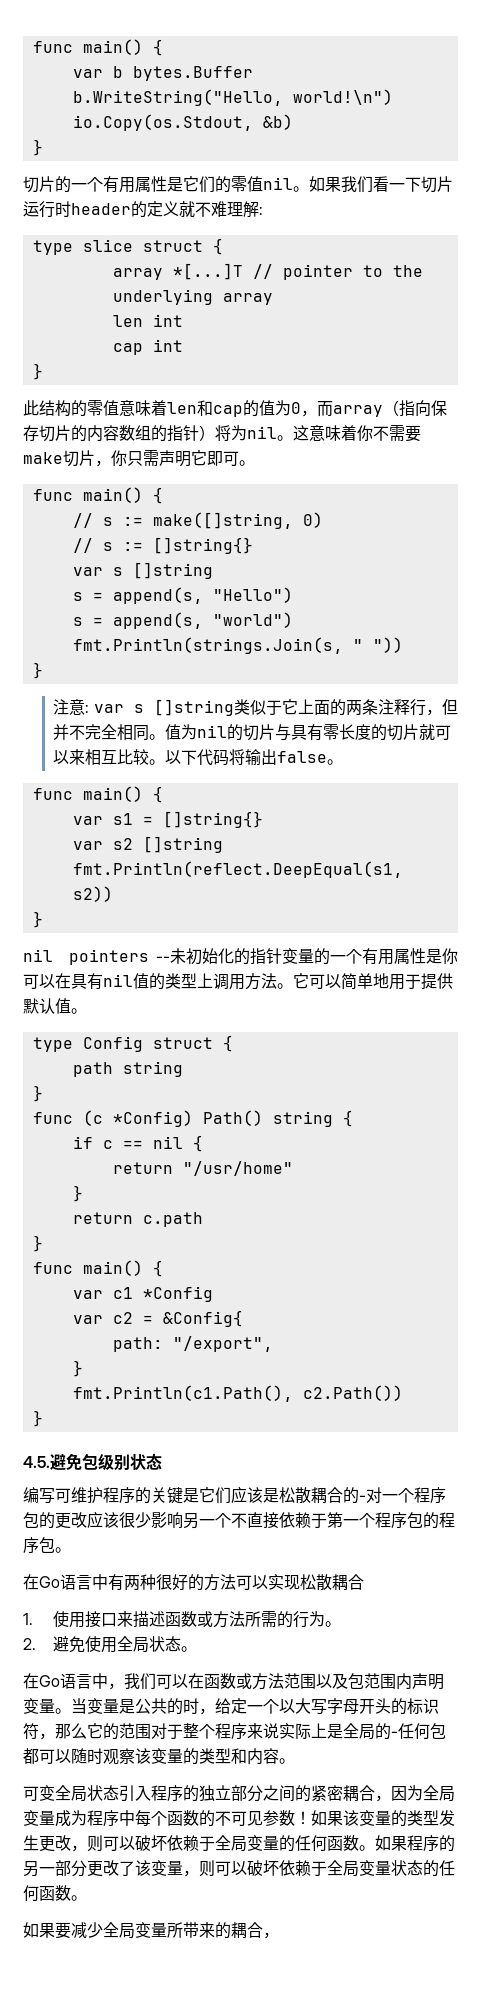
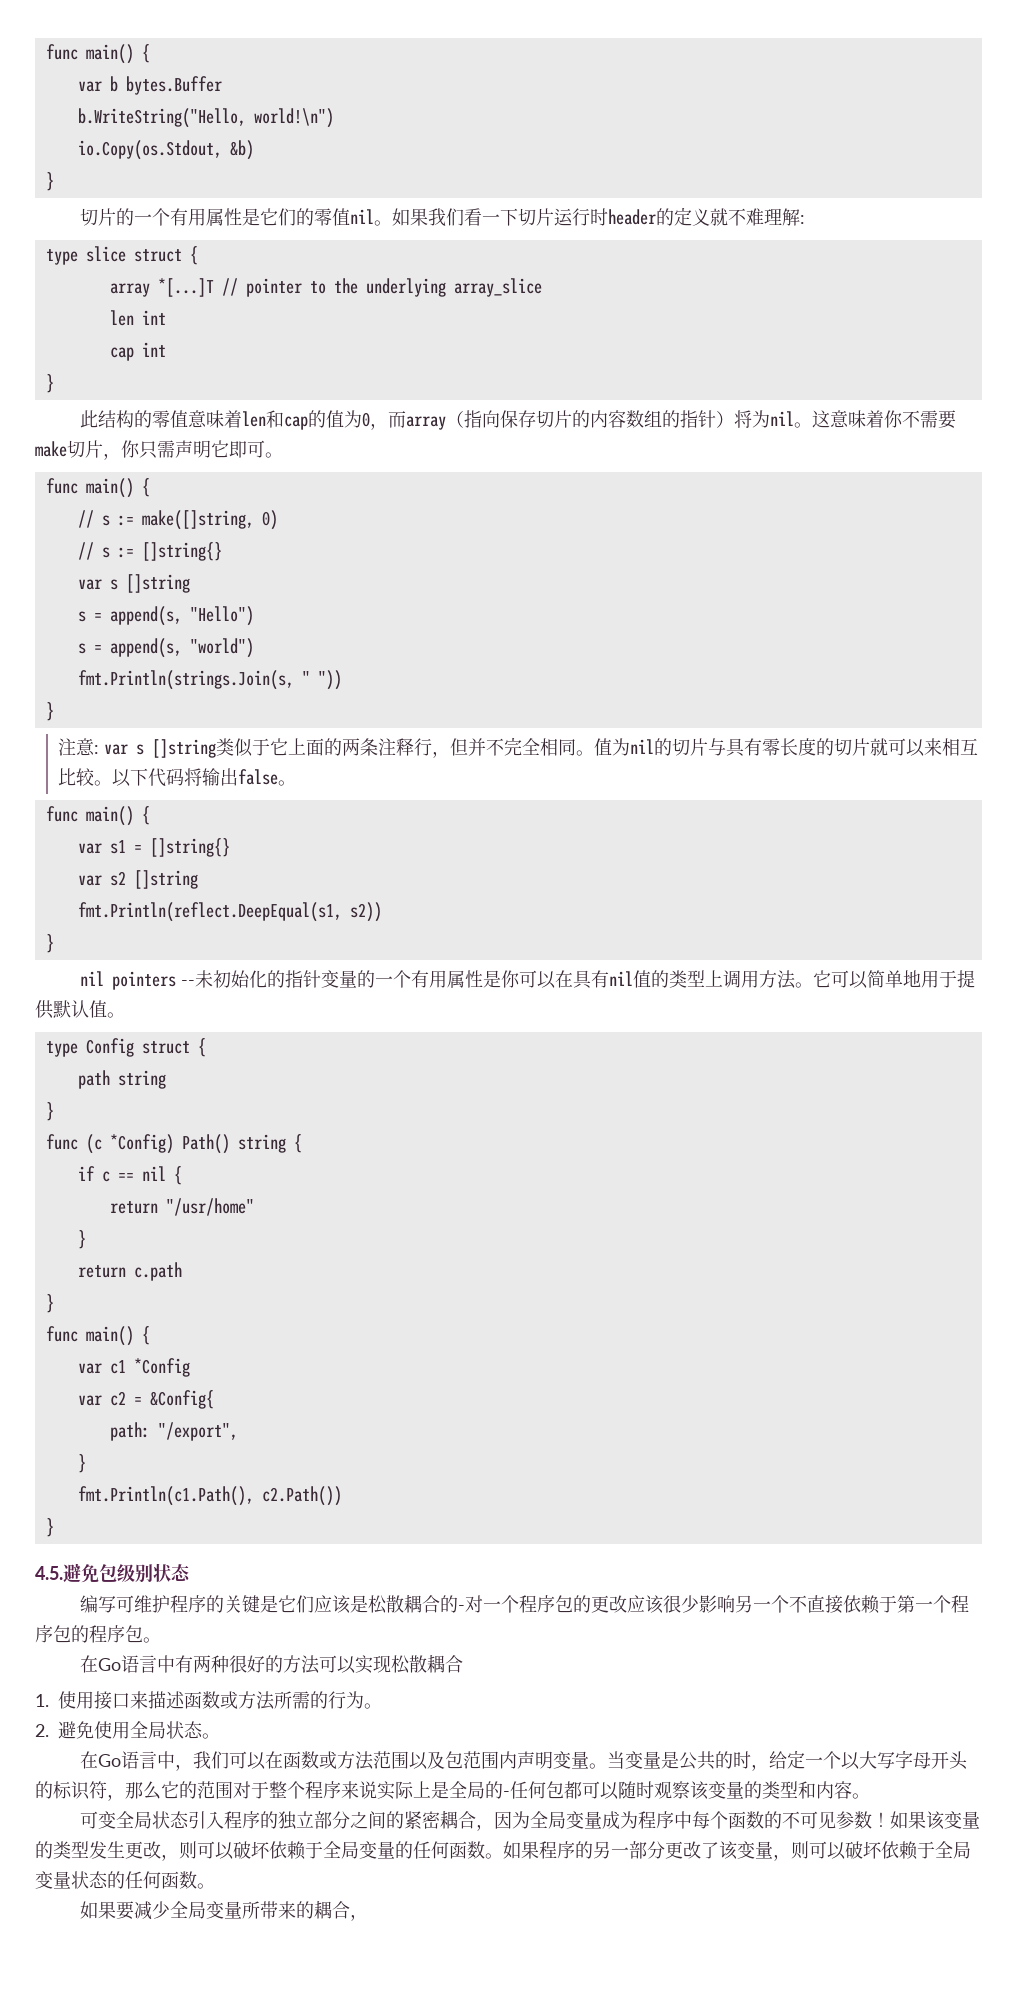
[222,293,273,305] array -> [453,278,542,297] array_slice

